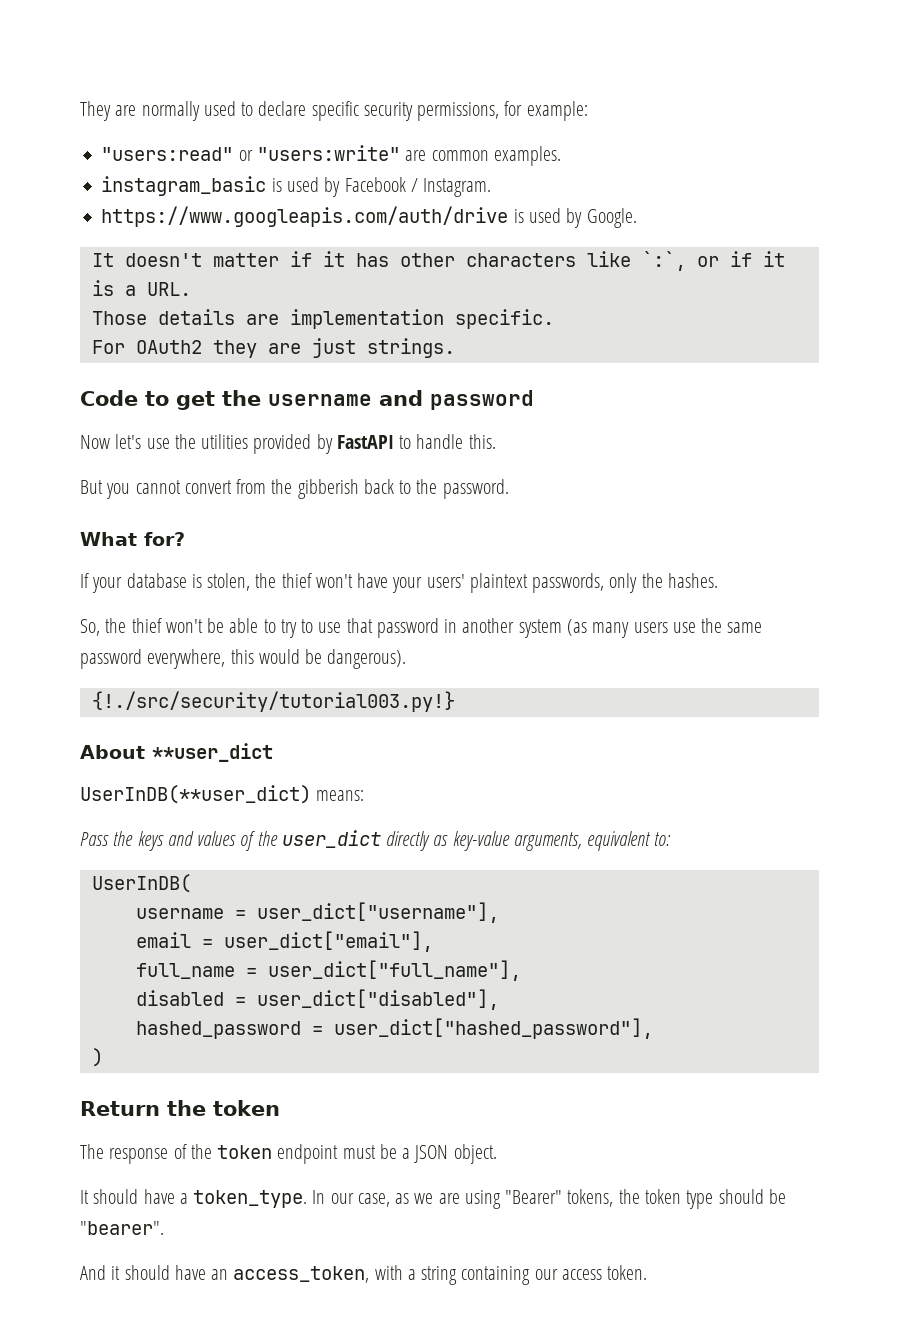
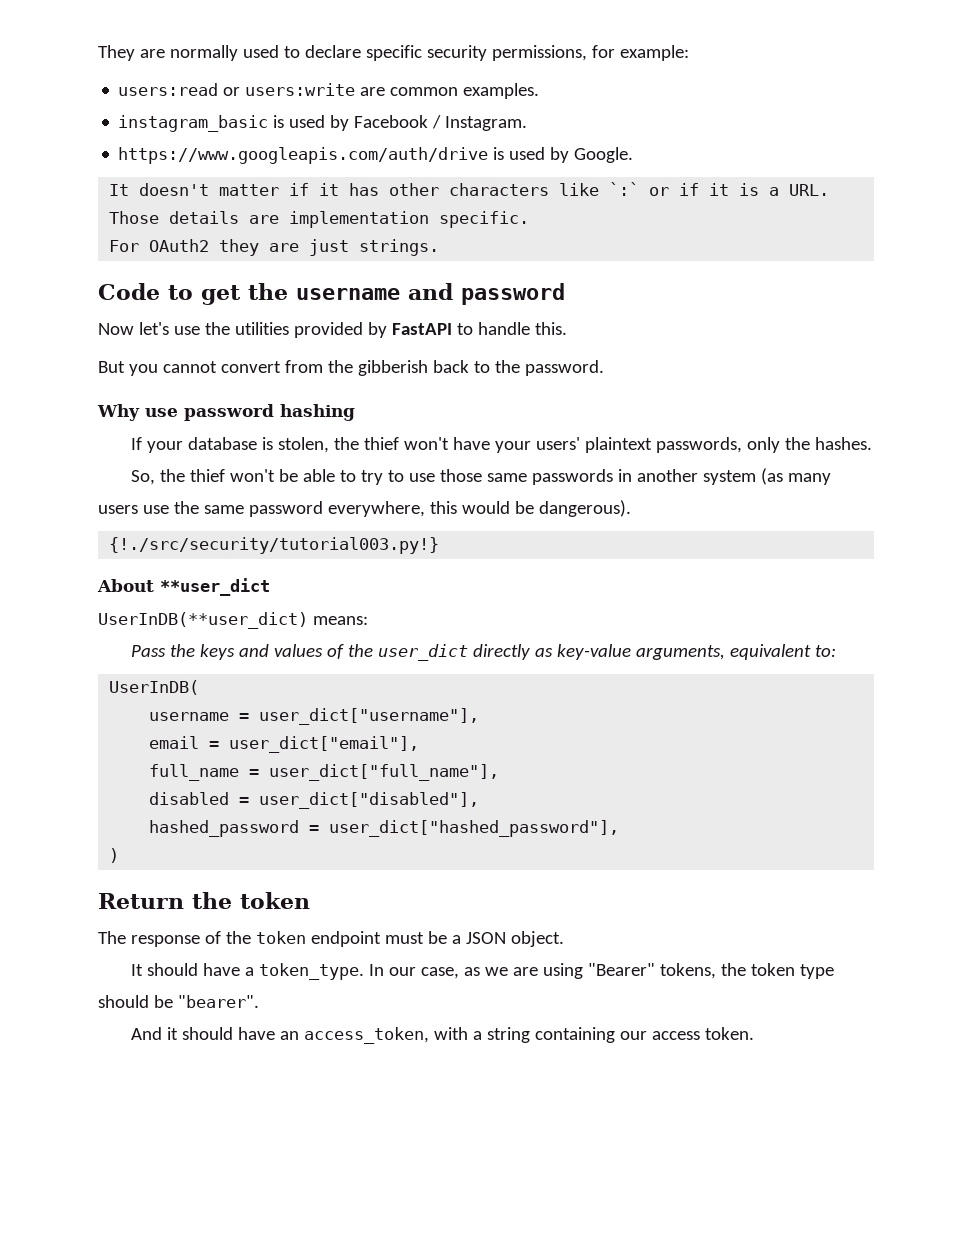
[101,145,400,161] "users:read" or "users:write" -> [118,83,356,96] users:read or users:write
[641,251,686,271] `:`, -> [609,182,640,196] `:`
[80,532,185,546] What for? -> [97,404,355,421] Why use password hashing
[346,618,439,638] that password -> [439,469,613,485] those same passwords

